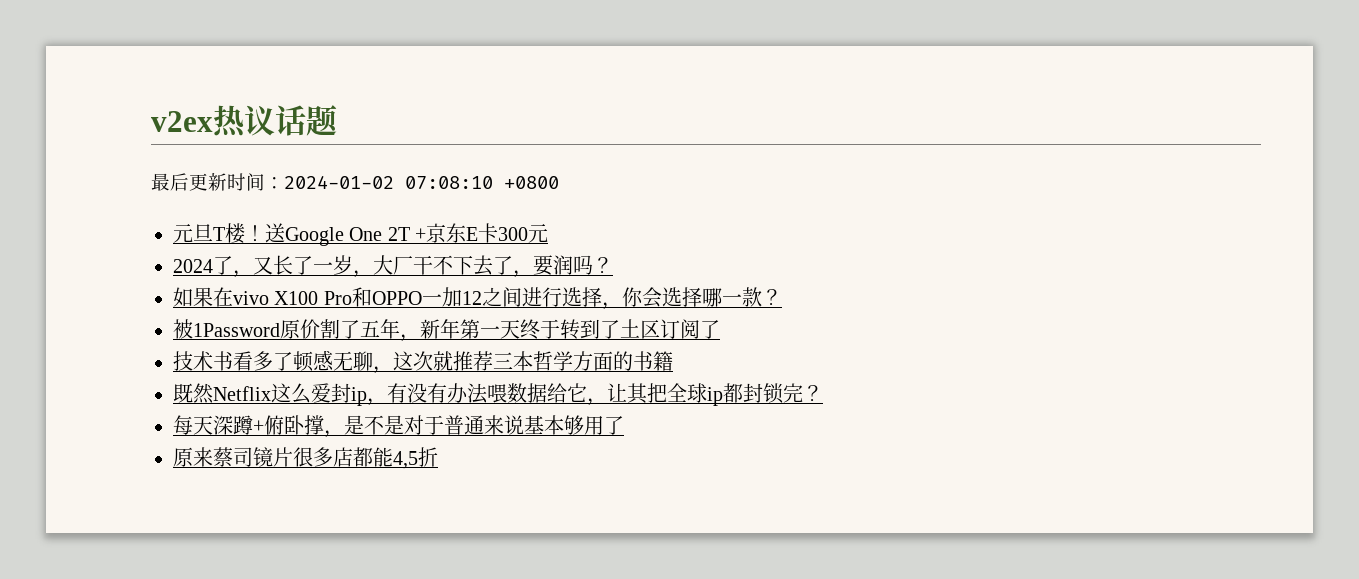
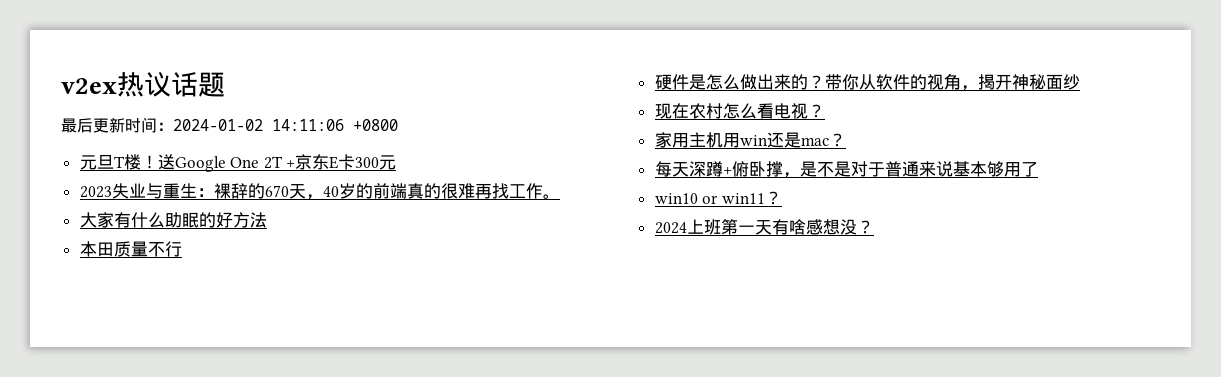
[405,176,493,189] 07:08:10 -> [272,119,344,131] 14:11:06
[173,255,613,278] [173,287,782,310] [173,319,720,342] [173,350,673,374] [173,383,803,406] 2024了，又长了一岁，大厂干不下去了，要润吗？ // 如果在vivo X100 Pro和OPPO一加12之间进行选择，你会选择哪一款？ // 被1Password原价割了五年，新年第一天终于转到了土区订阅了 // 技术书看多了顿感无聊，这次就推荐三本哲学方面的书籍 // 既然Netflix这么爱封ip，有没有办法喂数据给它，让其把全球ip都封锁完 -> [79,183,560,200] [79,212,267,228] [79,241,182,257] [654,73,1080,91] [654,103,825,119] [654,132,829,148] 2023失业与重生：裸辞的670天，40岁的前端真的很难再找工作。 // 大家有什么助眠的好方法 // 本田质量不行 // 硬件是怎么做出来的？带你从软件的视角，揭开神秘面纱 // 现在农村怎么看电视？ // 家用主机用win还是mac
[173,447,438,469] 原来蔡司镜片很多店都能4,5折 -> [654,191,782,205] [654,219,874,235] win10 or win11？ // 2024上班第一天有啥感想没？

